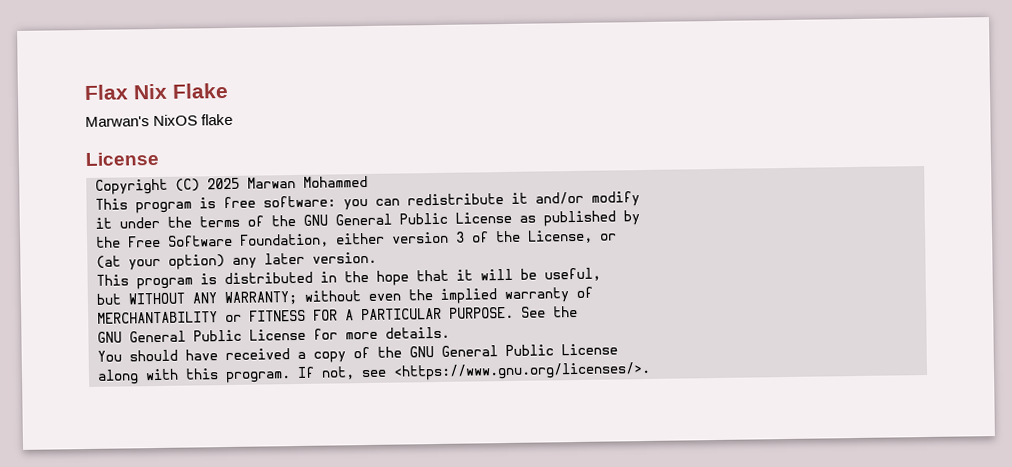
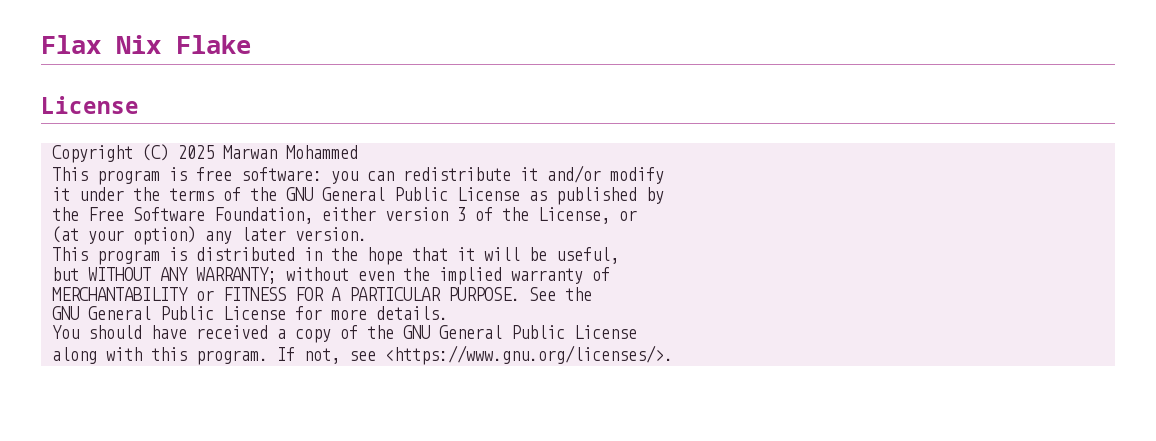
[85,113,234,128] // Marwan's NixOS flake -> (251, 44) none

